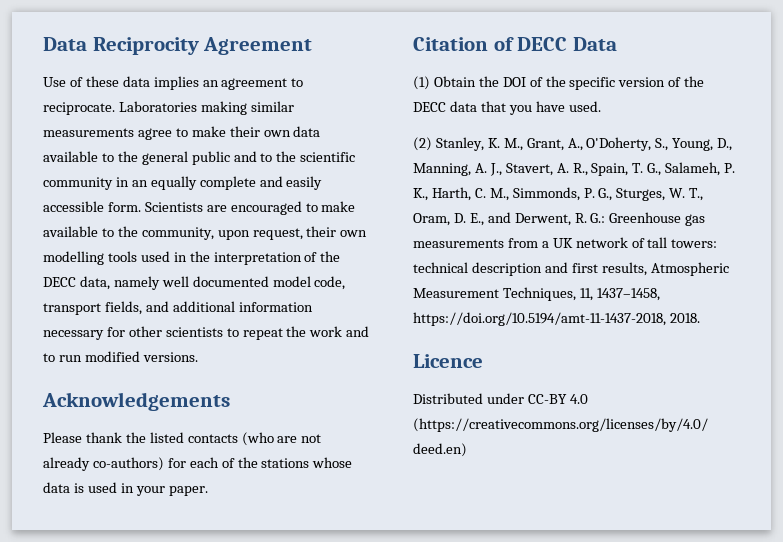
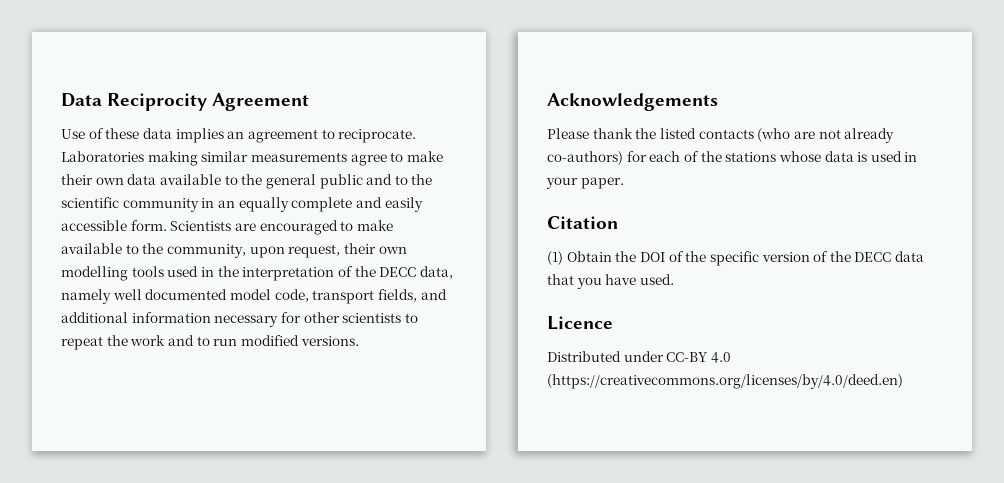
[493,37,617,51] of DECC Data -> (618, 222) none
[413,137,733,151] [413,162,736,176] [413,187,704,201] [413,212,706,226] [413,237,718,248] [413,262,729,276] [413,287,660,301] [413,312,700,326] // (2) Stanley, K. M., Grant, A., O'Doherty, S., Young, D., Manning, A. J., Stavert, A. R., Spain, T. G., Salameh, P. K., Harth, C. M., Simmonds, P. G., Sturges, W. T., Oram, D. E., and Derwent, R. G.: Greenhouse gas measurements from a UK network of tall towers: technical description and first results, Atmospheric Measurement Techniques, 11, 1437–1458, https://doi.org/10.5194/amt-11-1437-2018, 2018. -> (674, 279) none

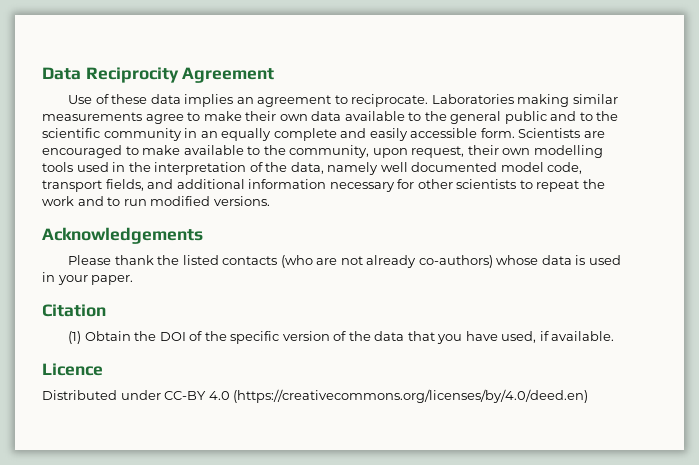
[379,267,417,277] DECC -> (288, 167) none
[626,151,777,162] for each of the stations -> (493, 261) none
[854,252,892,262] DECC -> (371, 336) none
[639,274,674,285] used. -> [501,331,615,343] used, if available.

